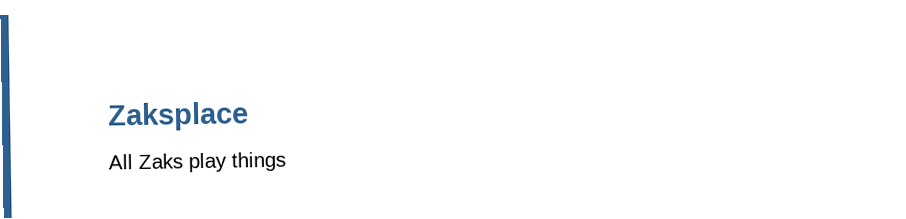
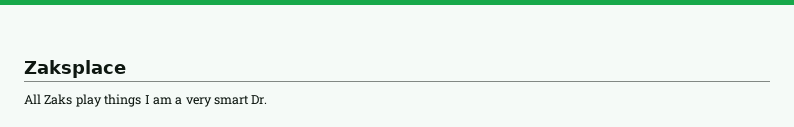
(286, 161) none -> [144,95,268,107] I am a very smart Dr.

